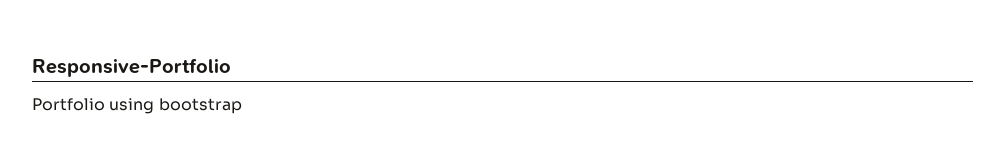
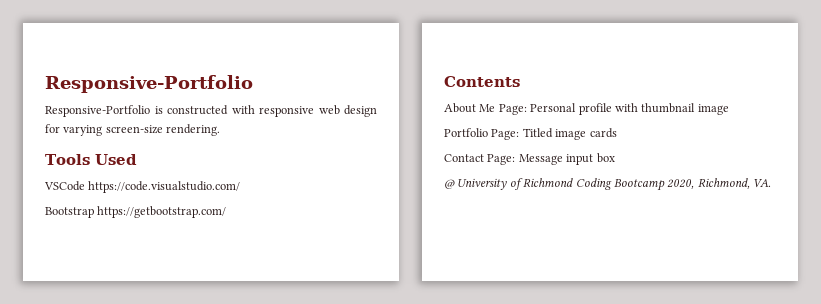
[32,98,242,114] Portfolio using bootstrap -> [45,105,377,117] [45,124,221,136] [45,154,137,165] [44,181,241,193] [45,206,227,218] [444,76,520,87] [444,103,729,115] [444,128,617,140] [444,153,615,165] [444,178,771,191] Responsive-Portfolio is constructed with responsive web design for varying screen-size rendering. // Tools Used // VSCode https://code.visualstudio.com/ // Bootstrap https://getbootstrap.com/ // Contents // About Me Page: Personal profile with thumbnail image // Portfolio Page: Titled image cards // Contact Page: Message input box // @ University of Richmond Coding Bootcamp 2020, Richmond, VA.

